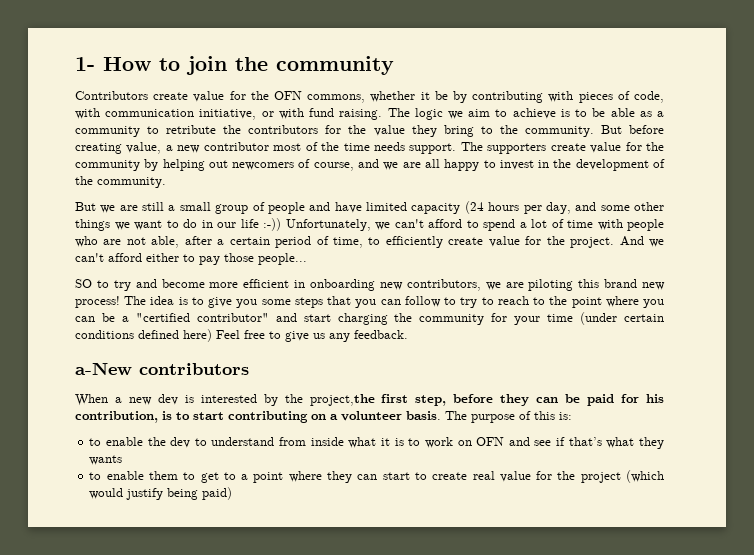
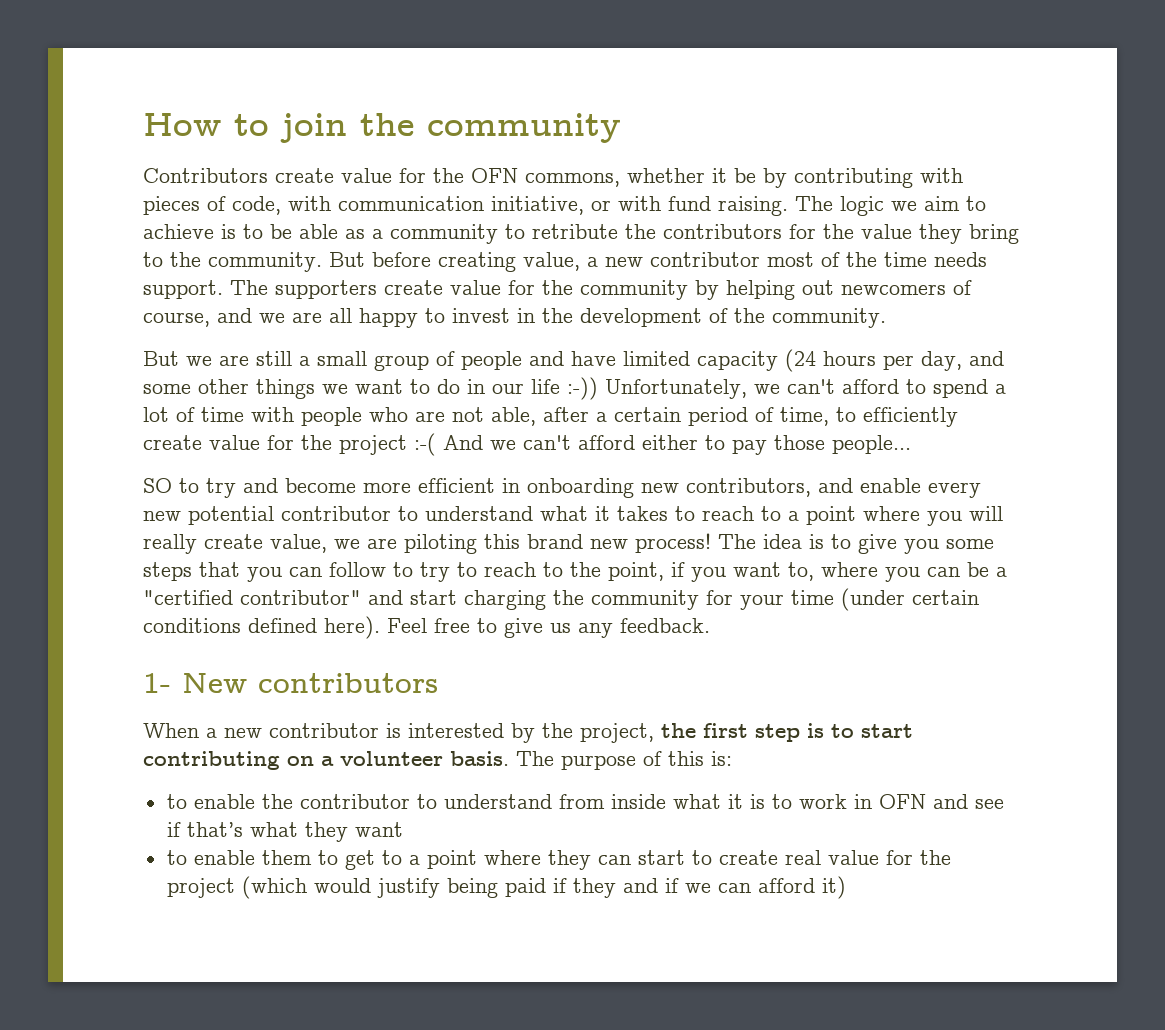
[75,57,95,71] 1- -> (143, 124) none
[570,237,615,248] project. -> [339,433,436,456] project :-(
(481, 285) none -> [818,478,981,498] [143,506,1003,526] [143,534,327,554] and enable every new potential contributor to understand what it takes to reach to a point where you will really create value,
[571,297,602,308] point -> [608,562,814,582] point, if you want to,
[183,329,212,342] here) -> [324,616,380,639] here).
[75,362,132,375] a-New -> [143,673,247,693] 1- New
[157,394,178,405] dev -> [269,723,379,738] contributor
[309,394,665,406] [75,411,158,423] project,the first step, before they can be paid for his contribution, -> [580,723,800,743] project, the first step
[170,437,191,448] dev -> [299,794,410,809] contributor
[457,440,472,446] on -> [853,794,872,809] in
[89,455,123,465] wants -> [354,822,403,837] want
[202,487,233,500] paid) -> [504,876,846,899] paid if they and if we can afford it)

